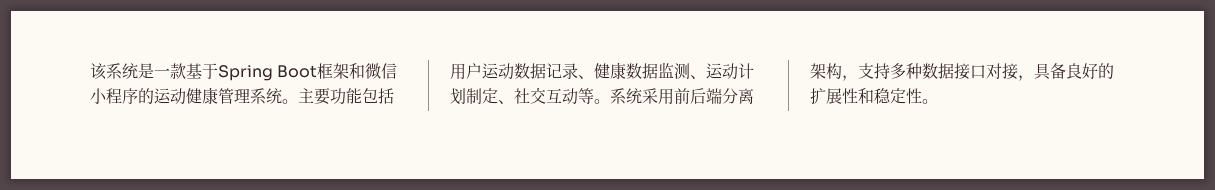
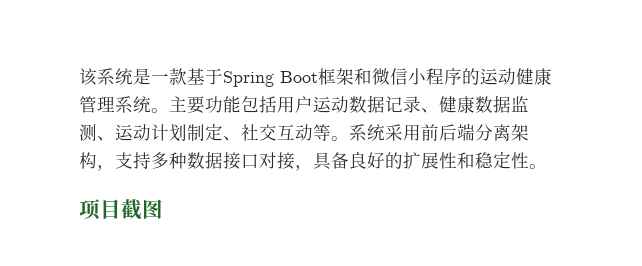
(938, 101) none -> [79,199,163,220] // 项目截图

